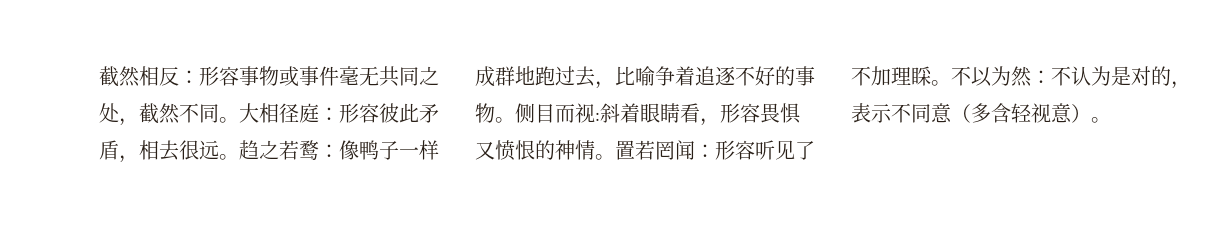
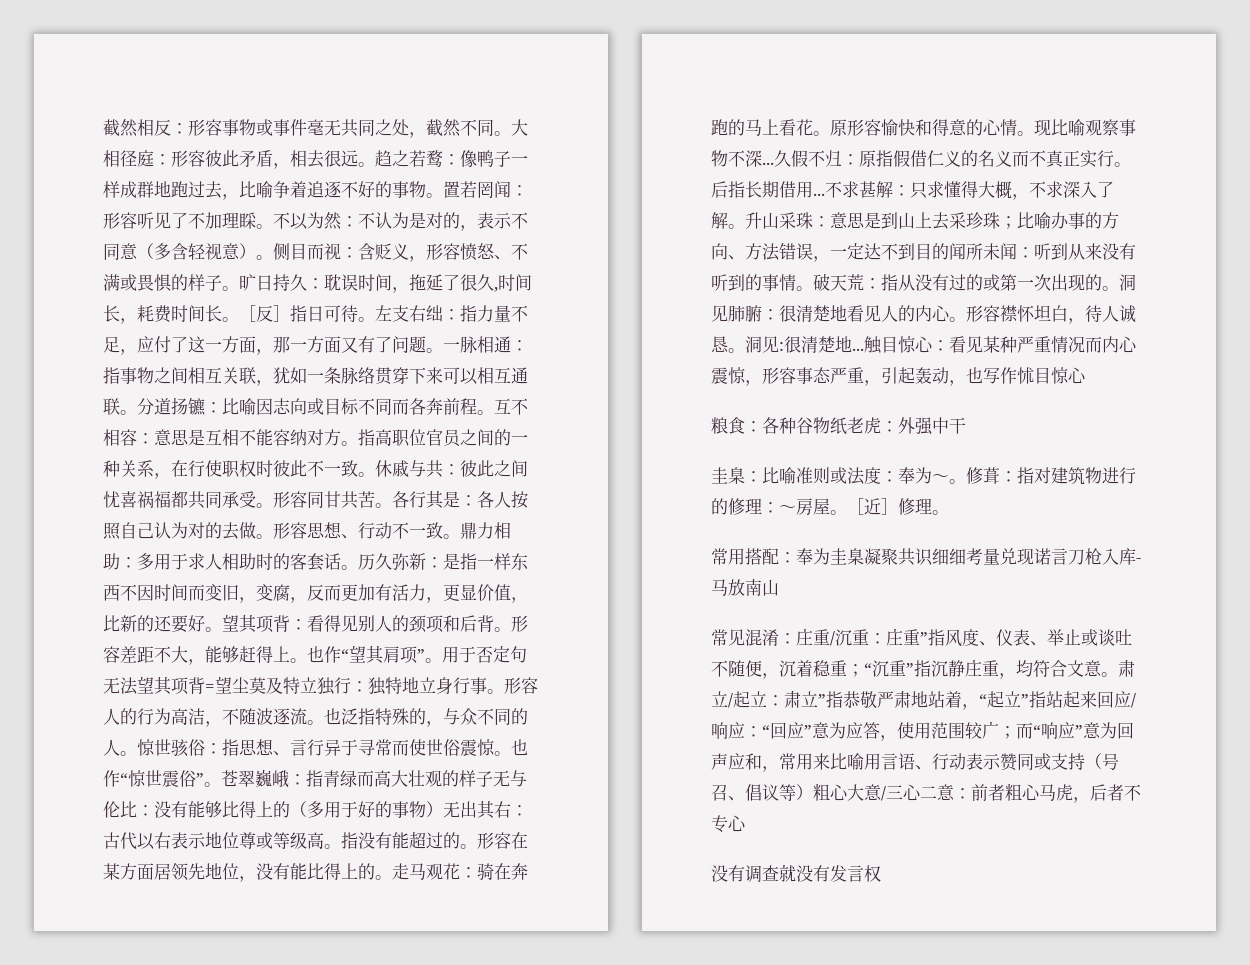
[515,103,800,126] [475,140,615,161] 侧目而视:斜着眼睛看，形容畏惧又愤恨的神情。 -> (443, 195) none
(1111, 120) none -> [273,243,528,262] [103,274,532,293] [103,305,528,324] [103,336,528,355] [103,367,528,386] [103,397,528,416] [103,429,528,447] [103,460,528,479] [103,490,528,509] [103,522,511,540] [103,553,528,571] [103,584,528,603] [103,614,528,633] [103,645,527,665] [103,676,538,695] [103,708,528,727] [103,739,528,757] [103,769,527,788] [103,800,528,819] [103,831,528,850] [103,863,528,882] [711,119,1136,136] [711,150,1131,168] [711,181,1114,200] [711,212,1119,230] [711,243,1136,262] [711,273,1136,291] [711,305,1136,324] [711,336,1137,354] [711,367,1086,386] [711,417,966,435] [711,467,1136,485] [711,498,949,516] [711,548,1141,566] [711,579,779,596] [711,628,1132,647] [711,659,1135,679] [711,690,1136,710] [711,721,1134,741] [711,753,1119,772] [711,783,1141,803] [711,815,746,833] [711,864,881,883] 侧目而视：含贬义，形容愤怒、不满或畏惧的样子。旷日持久：耽误时间，拖延了很久,时间长，耗费时间长。［反］指日可待。左支右绌：指力量不足，应付了这一方面，那一方面又有了问题。一脉相通：指事物之间相互关联，犹如一条脉络贯穿下来可以相互通联。分道扬镳：比喻因志向或目标不同而各奔前程。互不相容：意思是互相不能容纳对方。指高职位官员之间的一种关系，在行使职权时彼此不一致。休戚与共：彼此之间忧喜祸福都共同承受。形容同甘共苦。各行其是：各人按照自己认为对的去做。形容思想、行动不一致。鼎力相助：多用于求人相助时的客套话。历久弥新：是指一样东西不因时间而变旧，变腐，反而更加有活力，更显价值，比新的还要好。望其项背：看得见别人的颈项和后背。形容差距不大，能够赶得上。也作“望其肩项”。用于否定句无法望其项背=望尘莫及特立独行：独特地立身行事。形容人的行为高洁，不随波逐流。也泛指特殊的，与众不同的人。惊世骇俗：指思想、言行异于寻常而使世俗震惊。也作“惊世震俗”。苍翠巍峨：指青绿而高大壮观的样子无与伦比：没有能够比得上的（多用于好的事物）无出其右：古代以右表示地位尊或等级高。指没有能超过的。形容在某方面居领先地位，没有能比得上的。走马观花：骑在奔跑的马上看花。原形容愉快和得意的心情。现比喻观察事物不深...久假不归：原指假借仁义的名义而不真正实行。后指长期借用...不求甚解：只求懂得大概，不求深入了解。升山采珠：意思是到山上去采珍珠；比喻办事的方向、方法错误，一定达不到目的闻所未闻：听到从来没有听到的事情。破天荒：指从没有过的或第一次出现的。洞见肺腑：很清楚地看见人的内心。形容襟怀坦白，待人诚恳。洞见:很清楚地...触目惊心：看见某种严重情况而内心震惊，形容事态严重，引起轰动，也写作怵目惊心 // 粮食：各种谷物纸老虎：外强中干 // 圭臬：比喻准则或法度：奉为～。修葺：指对建筑物进行的修理：～房屋。［近］修理。 // 常用搭配：奉为圭臬凝聚共识细细考量兑现诺言刀枪入库-马放南山 // 常见混淆：庄重/沉重：庄重”指风度、仪表、举止或谈吐不随便，沉着稳重；“沉重”指沉静庄重，均符合文意。肃立/起立：肃立”指恭敬严肃地站着，“起立”指站起来回应/响应：“回应”意为应答，使用范围较广；而“响应”意为回声应和，常用来比喻用言语、行动表示赞同或支持（号召、倡议等）粗心大意/三心二意：前者粗心马虎，后者不专心 // 没有调查就没有发言权

